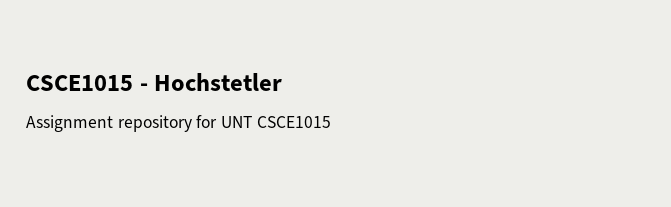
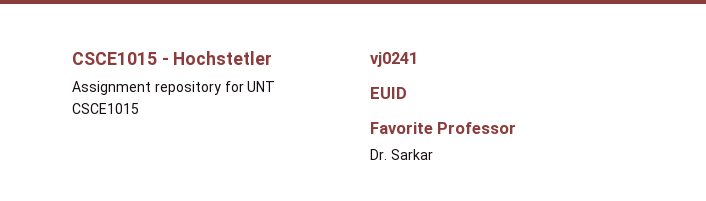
(331, 122) none -> [370,52,418,67] [370,87,407,99] [370,122,517,134] [370,149,433,160] // vj0241 // EUID // Favorite Professor // Dr. Sarkar

